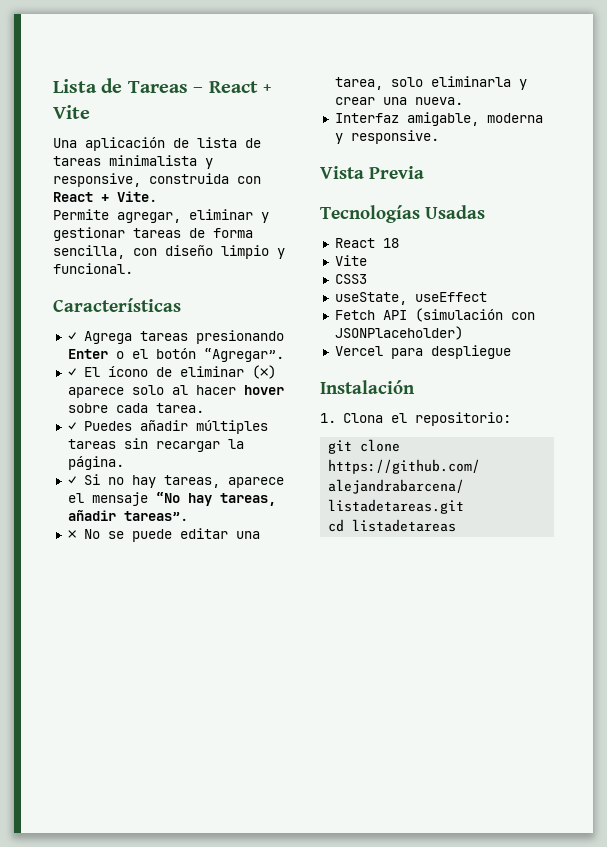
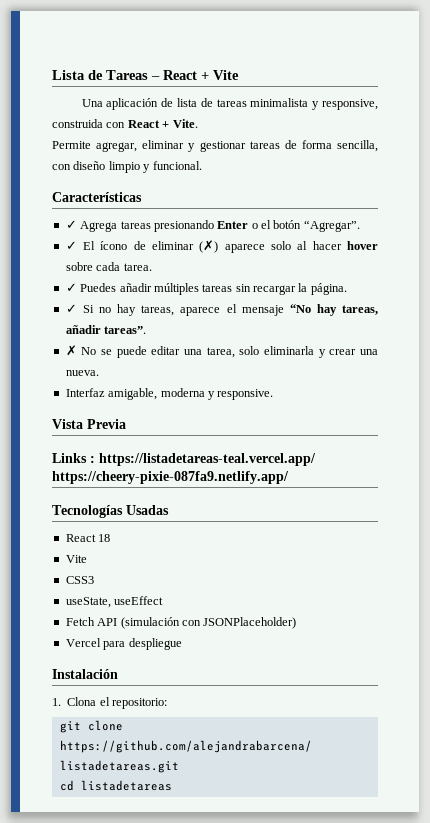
(424, 172) none -> [52,453,316,466] [52,471,289,484] // Links : https://listadetareas-teal.vercel.app/ https://cheery-pixie-087fa9.netlify.app/

